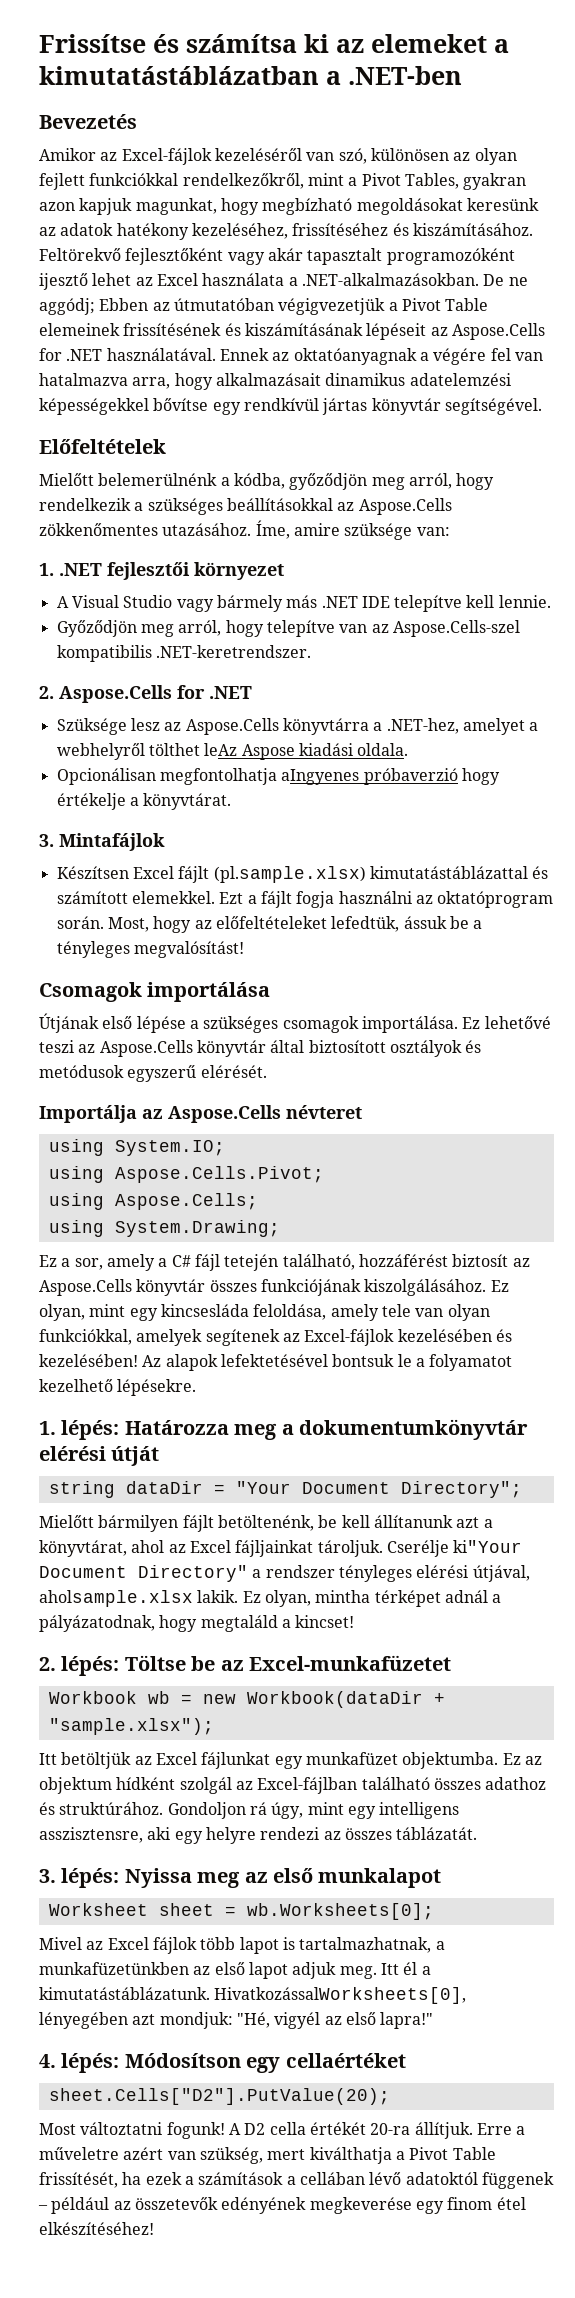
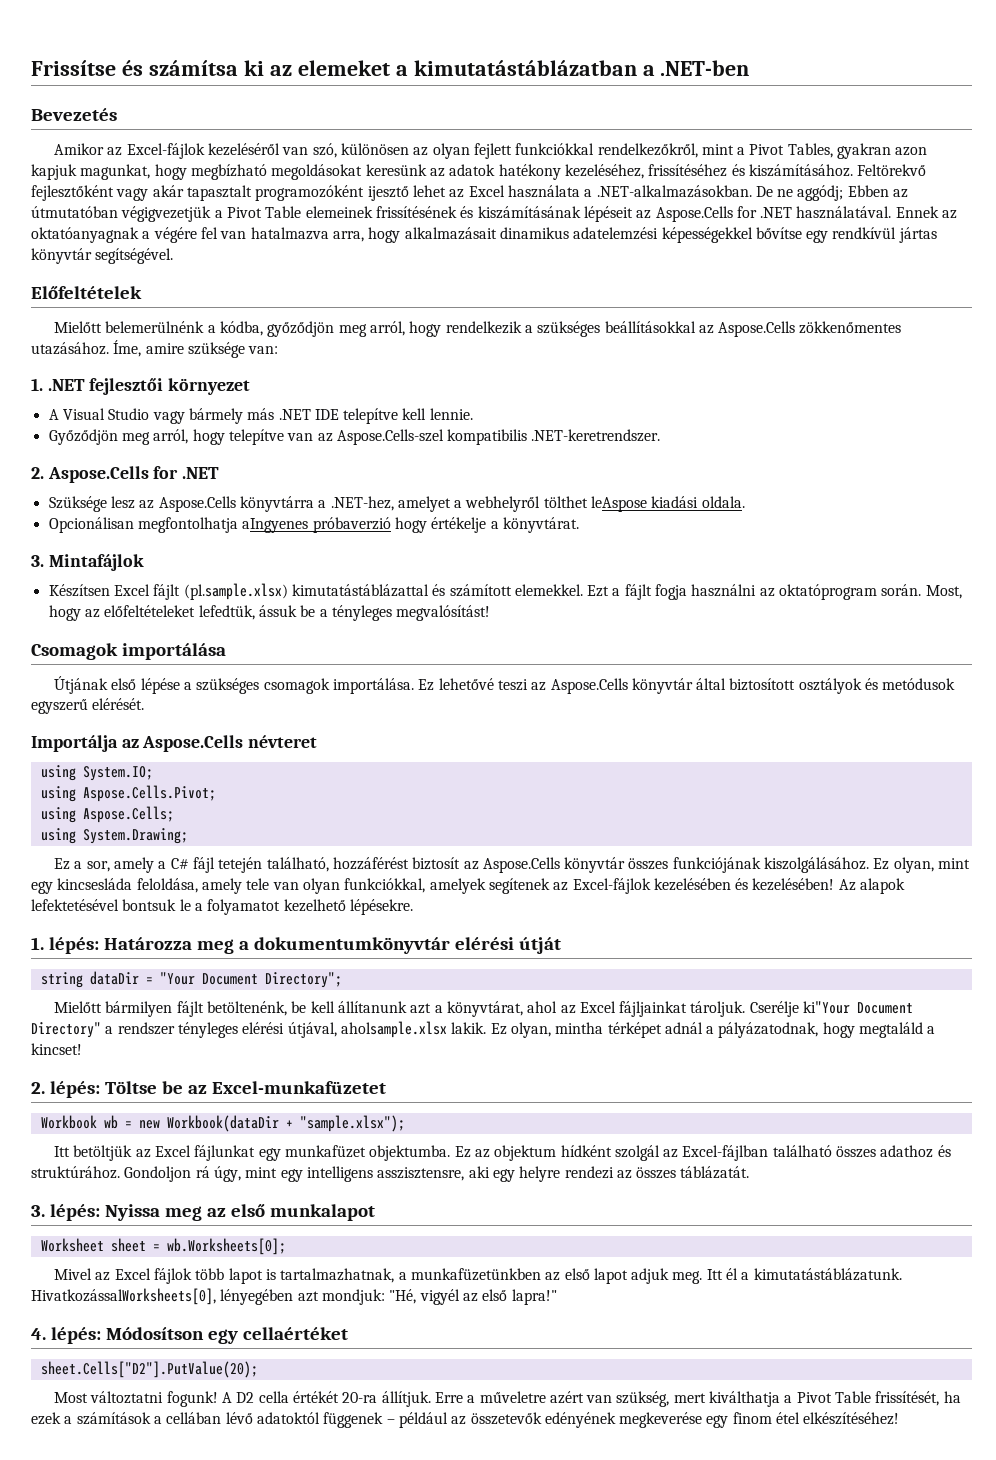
[204,743,295,760] leAz Aspose -> [591,496,648,512] leAspose

